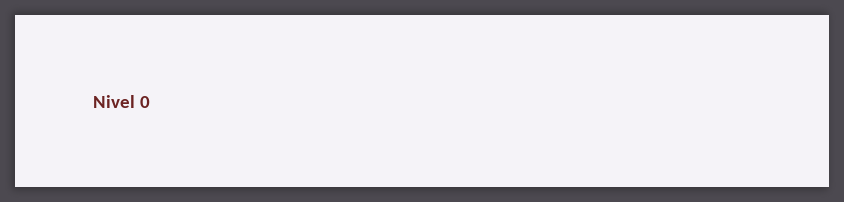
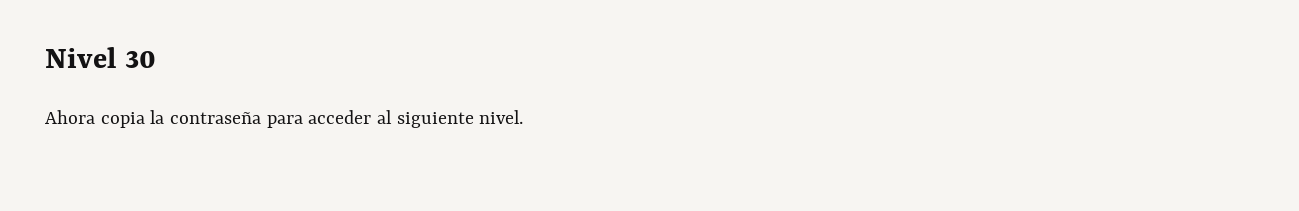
[139,96,150,108] 0 -> [124,51,156,68] [45,110,524,128] 30 // Ahora copia la contraseña para acceder al siguiente nivel.

